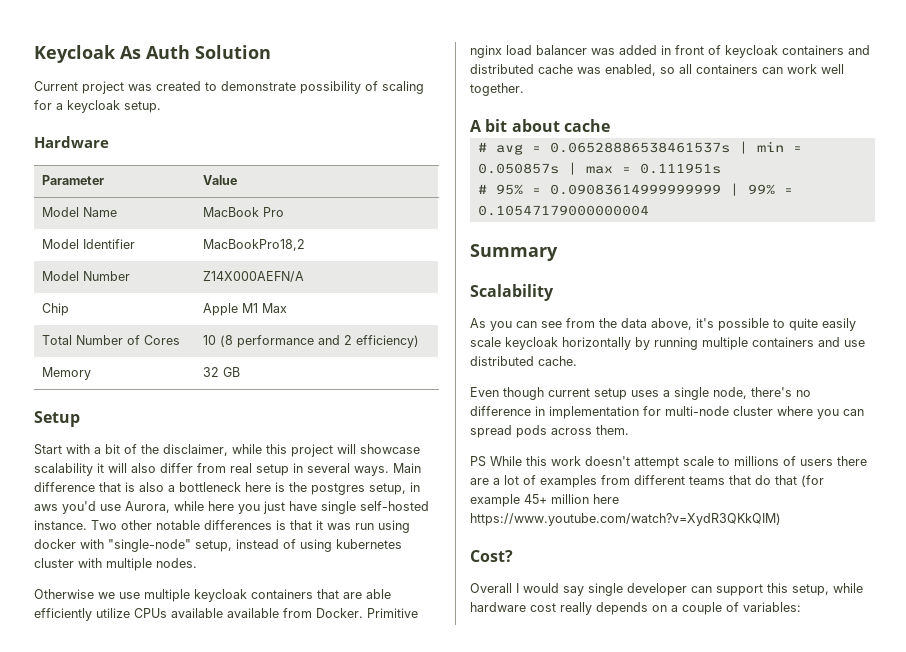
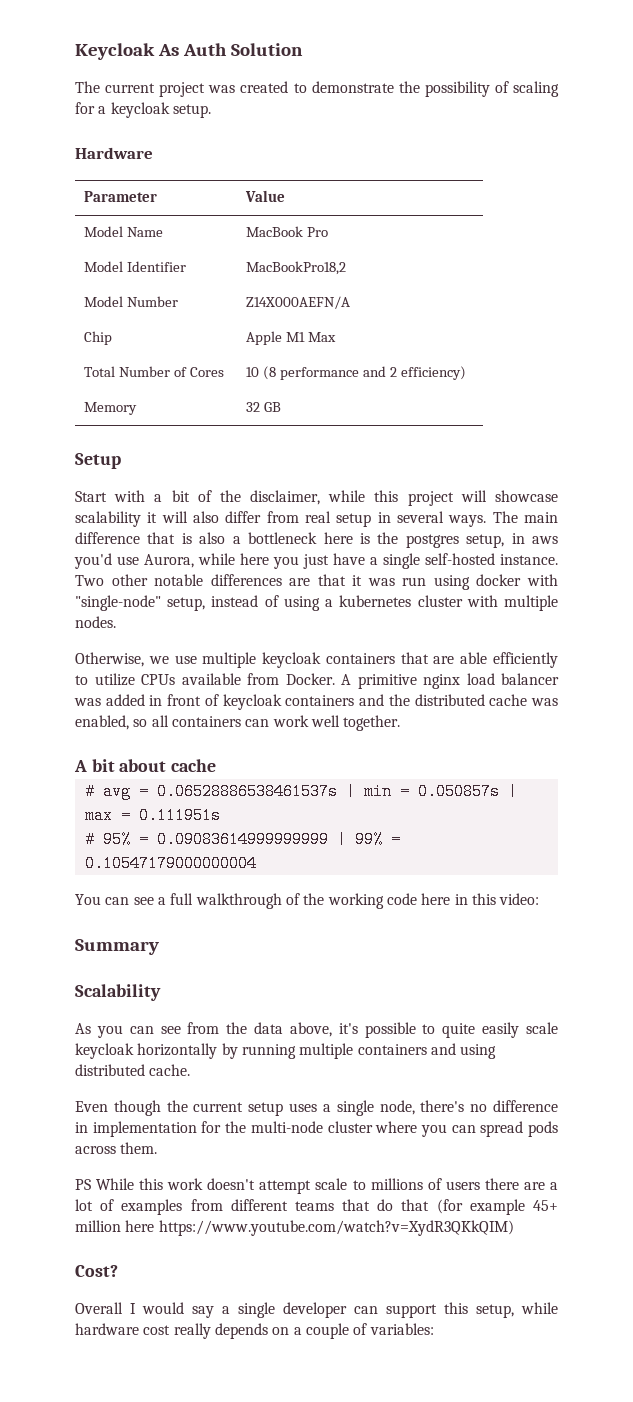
[34,81,78,91] Current -> [75,81,156,93] The current
(296, 86) none -> [398,81,420,93] the
[393,463,421,473] Main -> [492,511,558,523] The main
(317, 506) none -> [370,557,378,565] a
[276,520,286,530] is -> [289,578,311,586] are
(332, 545) none -> [325,599,334,607] a
[34,589,94,599] Otherwise -> [75,652,144,667] Otherwise,
(92, 614) none -> [75,675,88,685] to
[227,608,279,618] available -> (241, 679) none
[367,608,418,618] Primitive -> [341,674,417,689] A primitive
(870, 50) none -> [388,694,410,706] the
(649, 210) none -> [75,893,540,909] // You can see a full walkthrough of the working code here in this video:
[844,340,865,347] use -> [460,1044,497,1059] using
(544, 393) none -> [166,1100,188,1112] the
(661, 411) none -> [225,1121,247,1133] the
(584, 591) none -> [222,1306,230,1314] a

